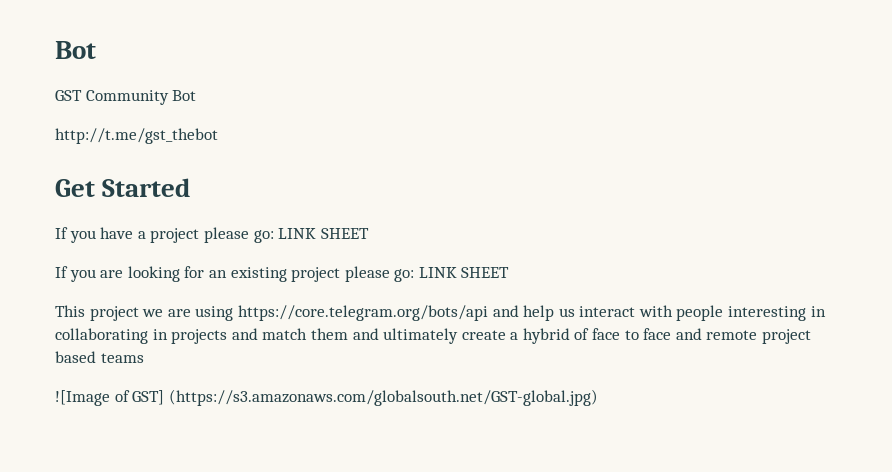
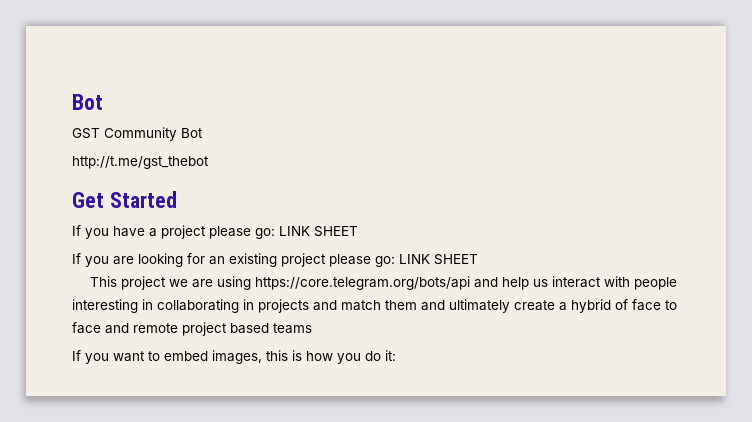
[55,389,598,406] ![Image of GST] (https://s3.amazonaws.com/globalsouth.net/GST-global.jpg) -> [72,350,396,364] If you want to embed images, this is how you do it:

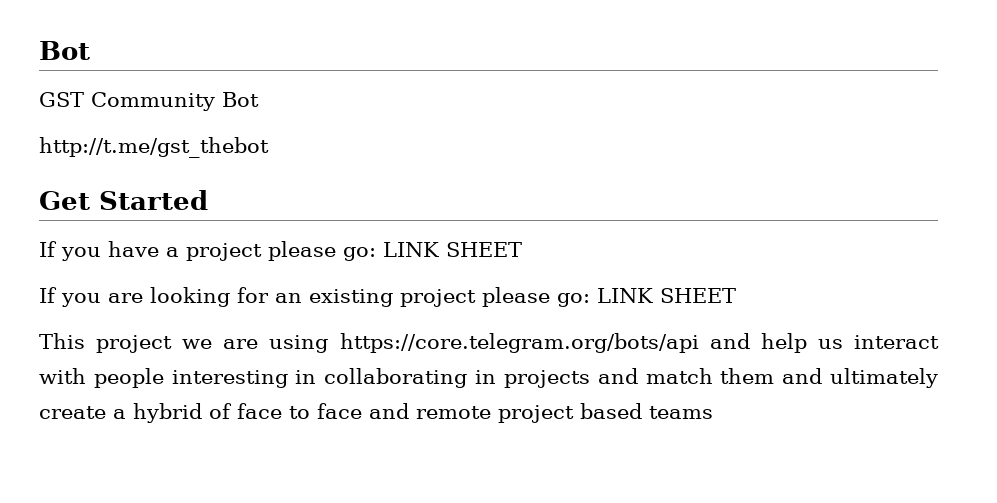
[72,350,396,364] // If you want to embed images, this is how you do it: -> (713, 412) none

